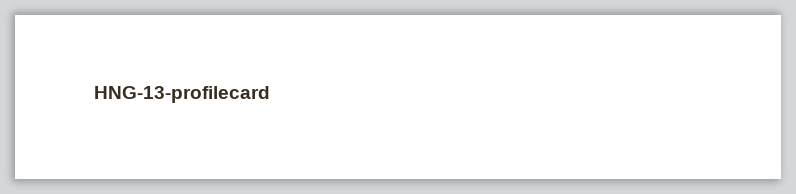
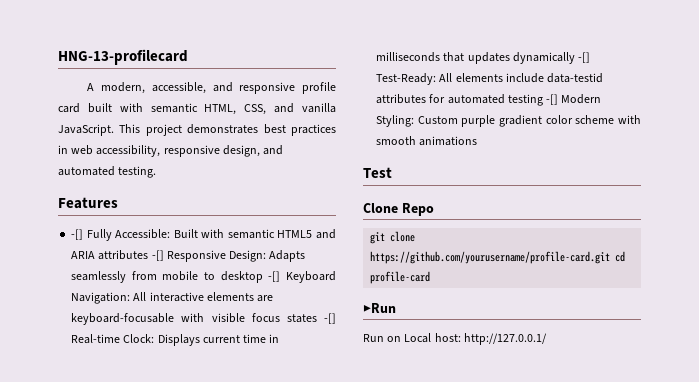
(270, 94) none -> [87,82,336,94] [58,103,336,115] [58,124,336,136] [58,145,284,157] [58,166,157,178] [58,197,118,209] [71,229,336,241] [71,250,306,262] [71,271,336,283] [71,292,274,304] [71,313,337,325] [71,334,280,346] [376,52,591,64] [376,73,604,85] [376,94,602,106] [376,115,641,127] [376,136,478,146] [363,167,392,178] [363,203,434,216] [370,231,416,244] [370,251,626,264] [370,271,431,284] [363,303,396,313] [363,333,547,345] // A modern, accessible, and responsive profile card built with semantic HTML, CSS, and vanilla JavaScript. This project demonstrates best practices in web accessibility, responsive design, and automated testing. // Features // -[] Fully Accessible: Built with semantic HTML5 and ARIA attributes -[] Responsive Design: Adapts seamlessly from mobile to desktop -[] Keyboard Navigation: All interactive elements are keyboard-focusable with visible focus states -[] Real-time Clock: Displays current time in milliseconds that updates dynamically -[] Test-Ready: All elements include data-testid attributes for automated testing -[] Modern Styling: Custom purple gradient color scheme with smooth animations // Test // Clone Repo // git clone https://github.com/yourusername/profile-card.git cd profile-card // ▶Run // Run on Local host: http://127.0.0.1/

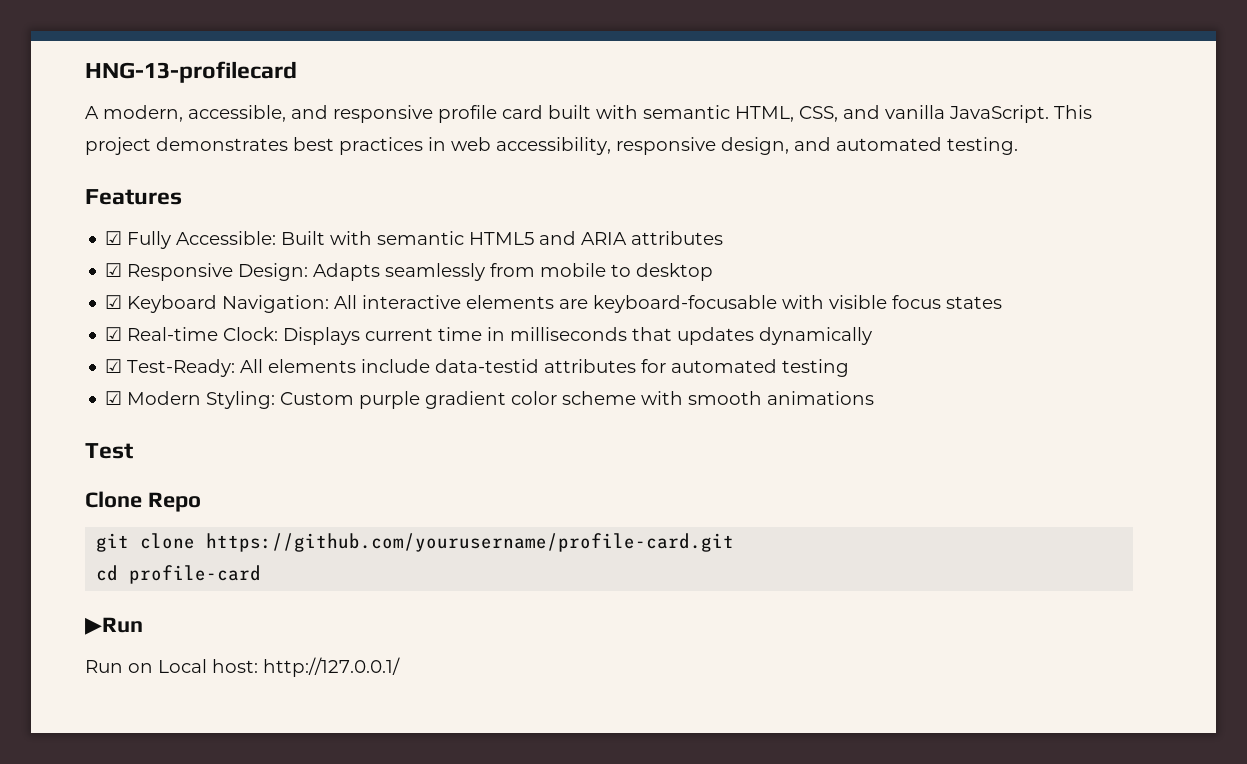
[71,229,84,240] -[] -> [105,231,123,245] ☑
[151,250,164,261] -[] -> [105,263,123,277] // ☑
[268,271,281,282] -[] -> [105,295,123,309] // ☑
[324,313,337,324] -[] -> [105,327,123,341] // ☑
[578,52,591,63] -[] -> [105,359,123,373] // ☑
[546,94,559,105] -[] -> [105,391,123,405] // ☑
(611, 257) none -> (735, 542) //

